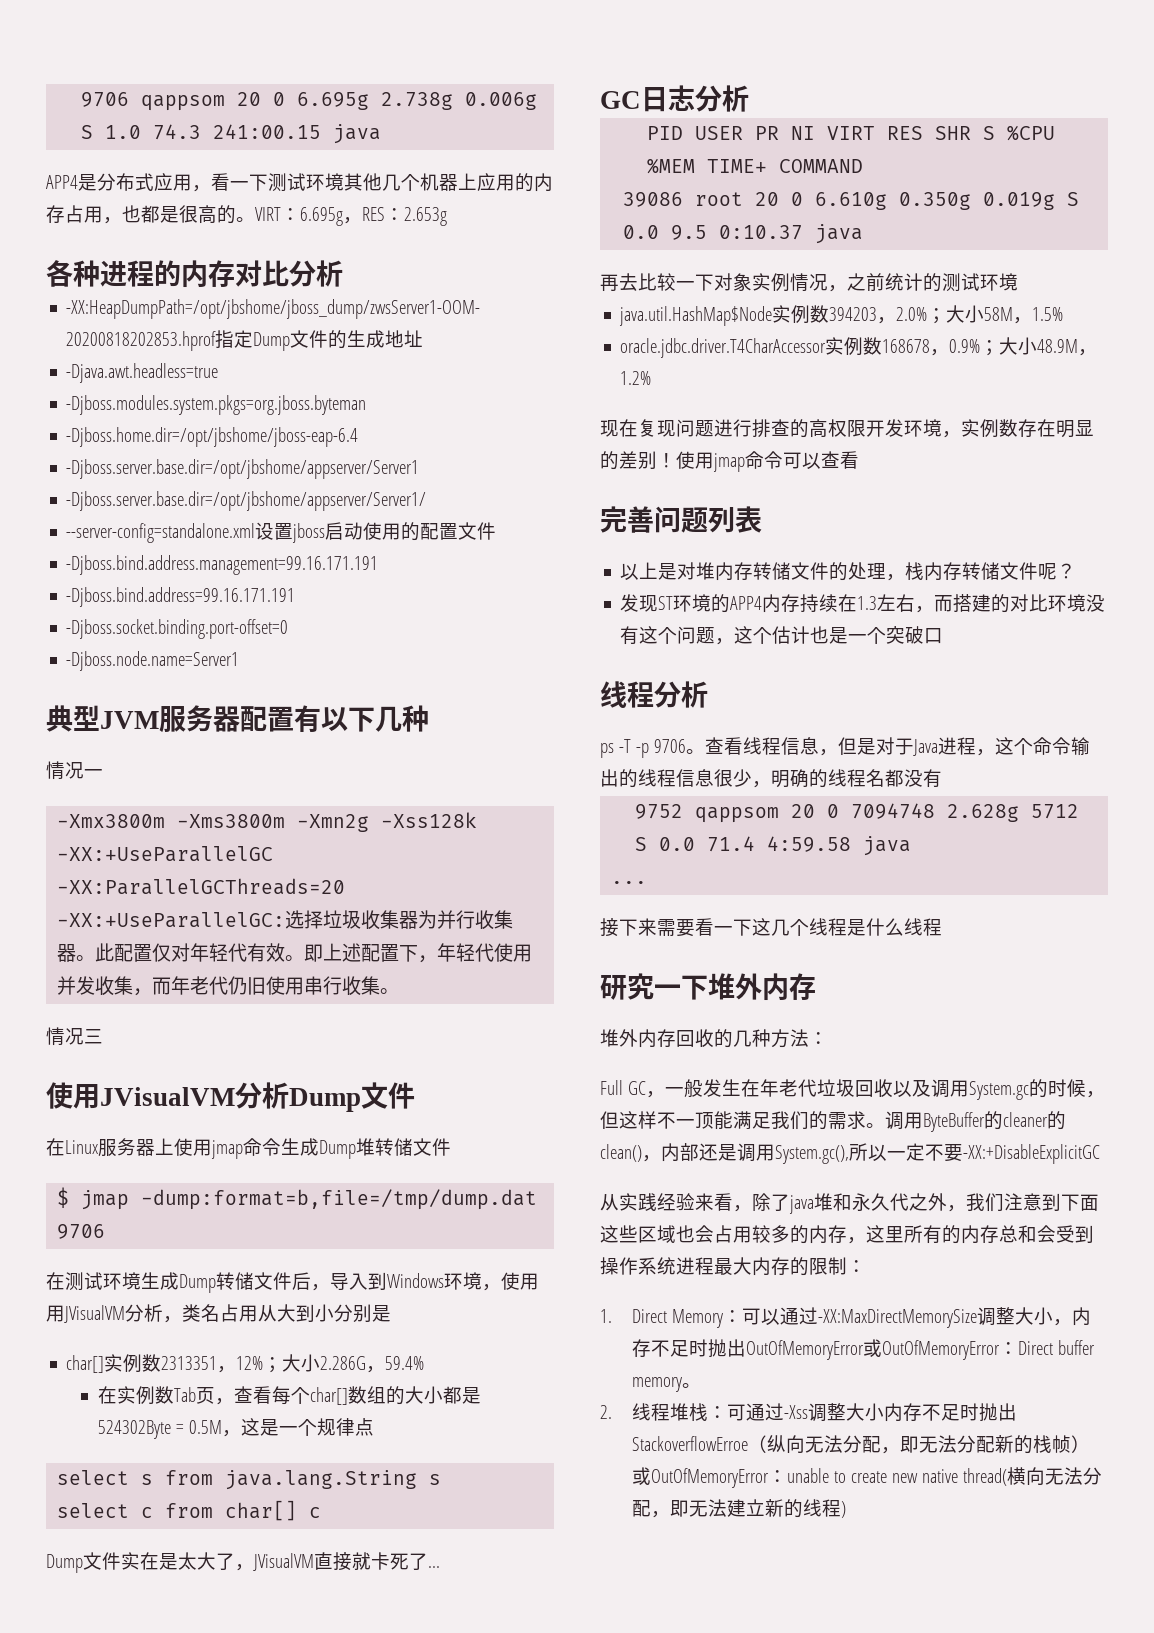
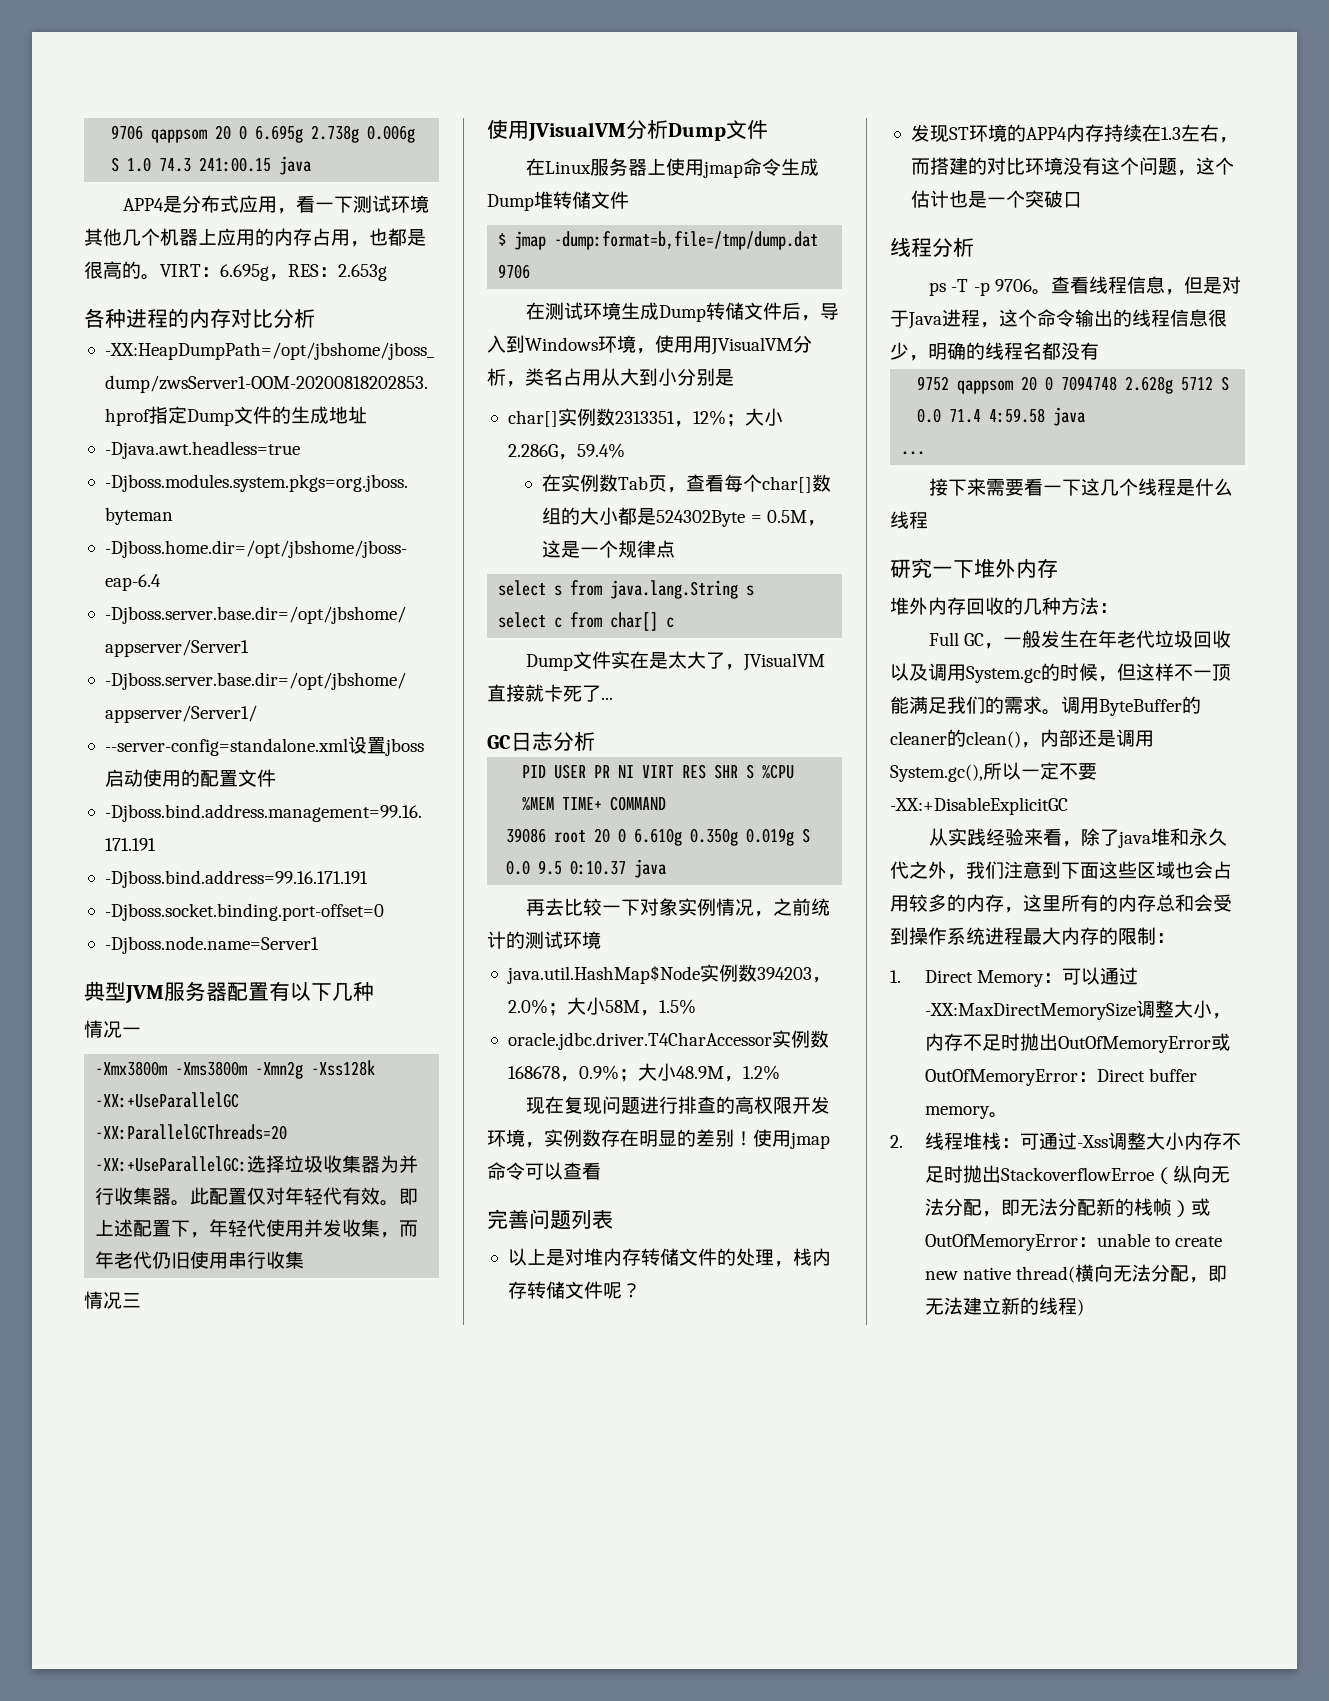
[380,988,400,994] 。 -> (305, 1260) none

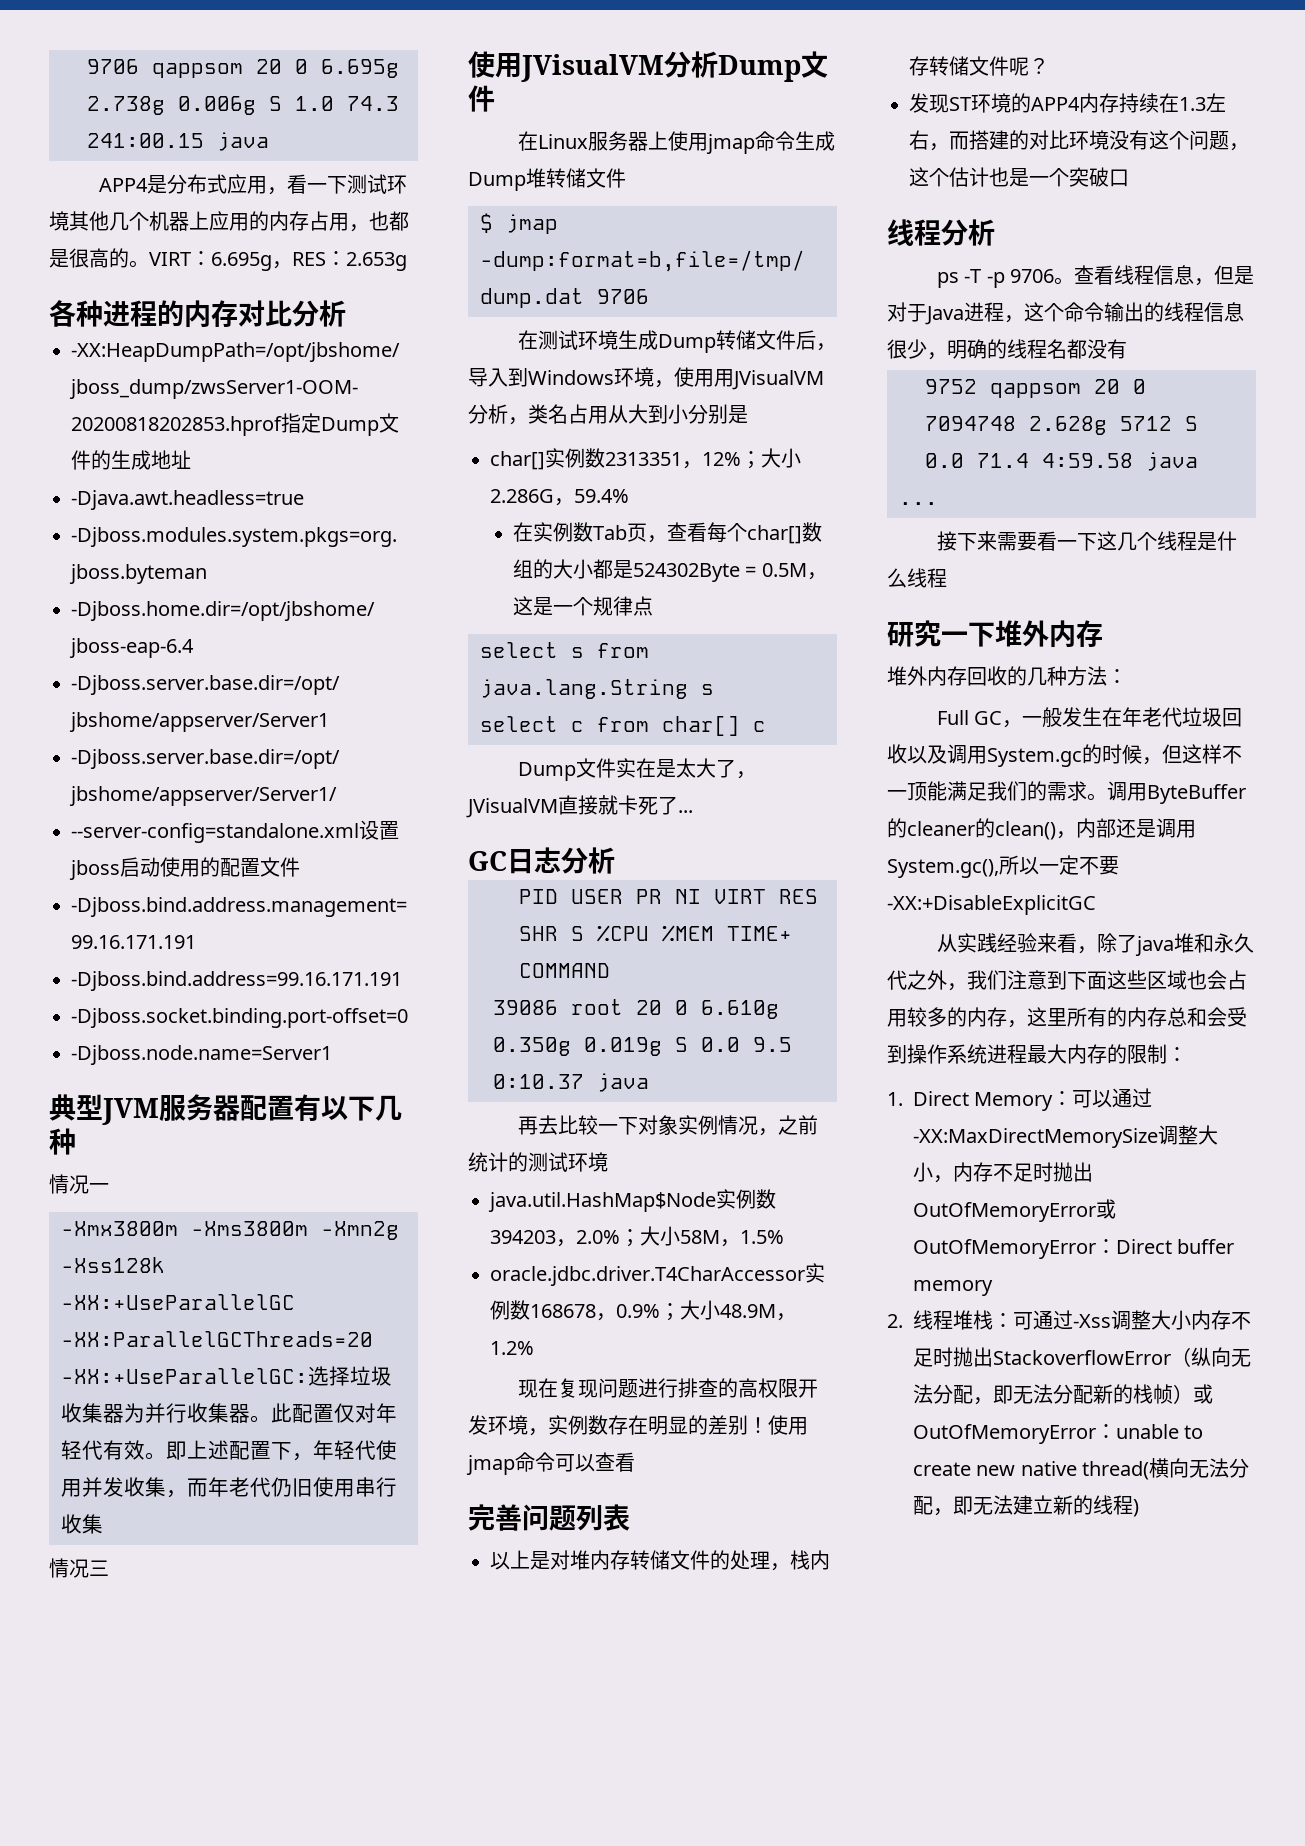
[988,1112,1008,1118] 。 -> (993, 1288) none
[1000,1167,1154,1181] StackoverflowErroe -> [993,1350,1171,1365] StackoverflowError

